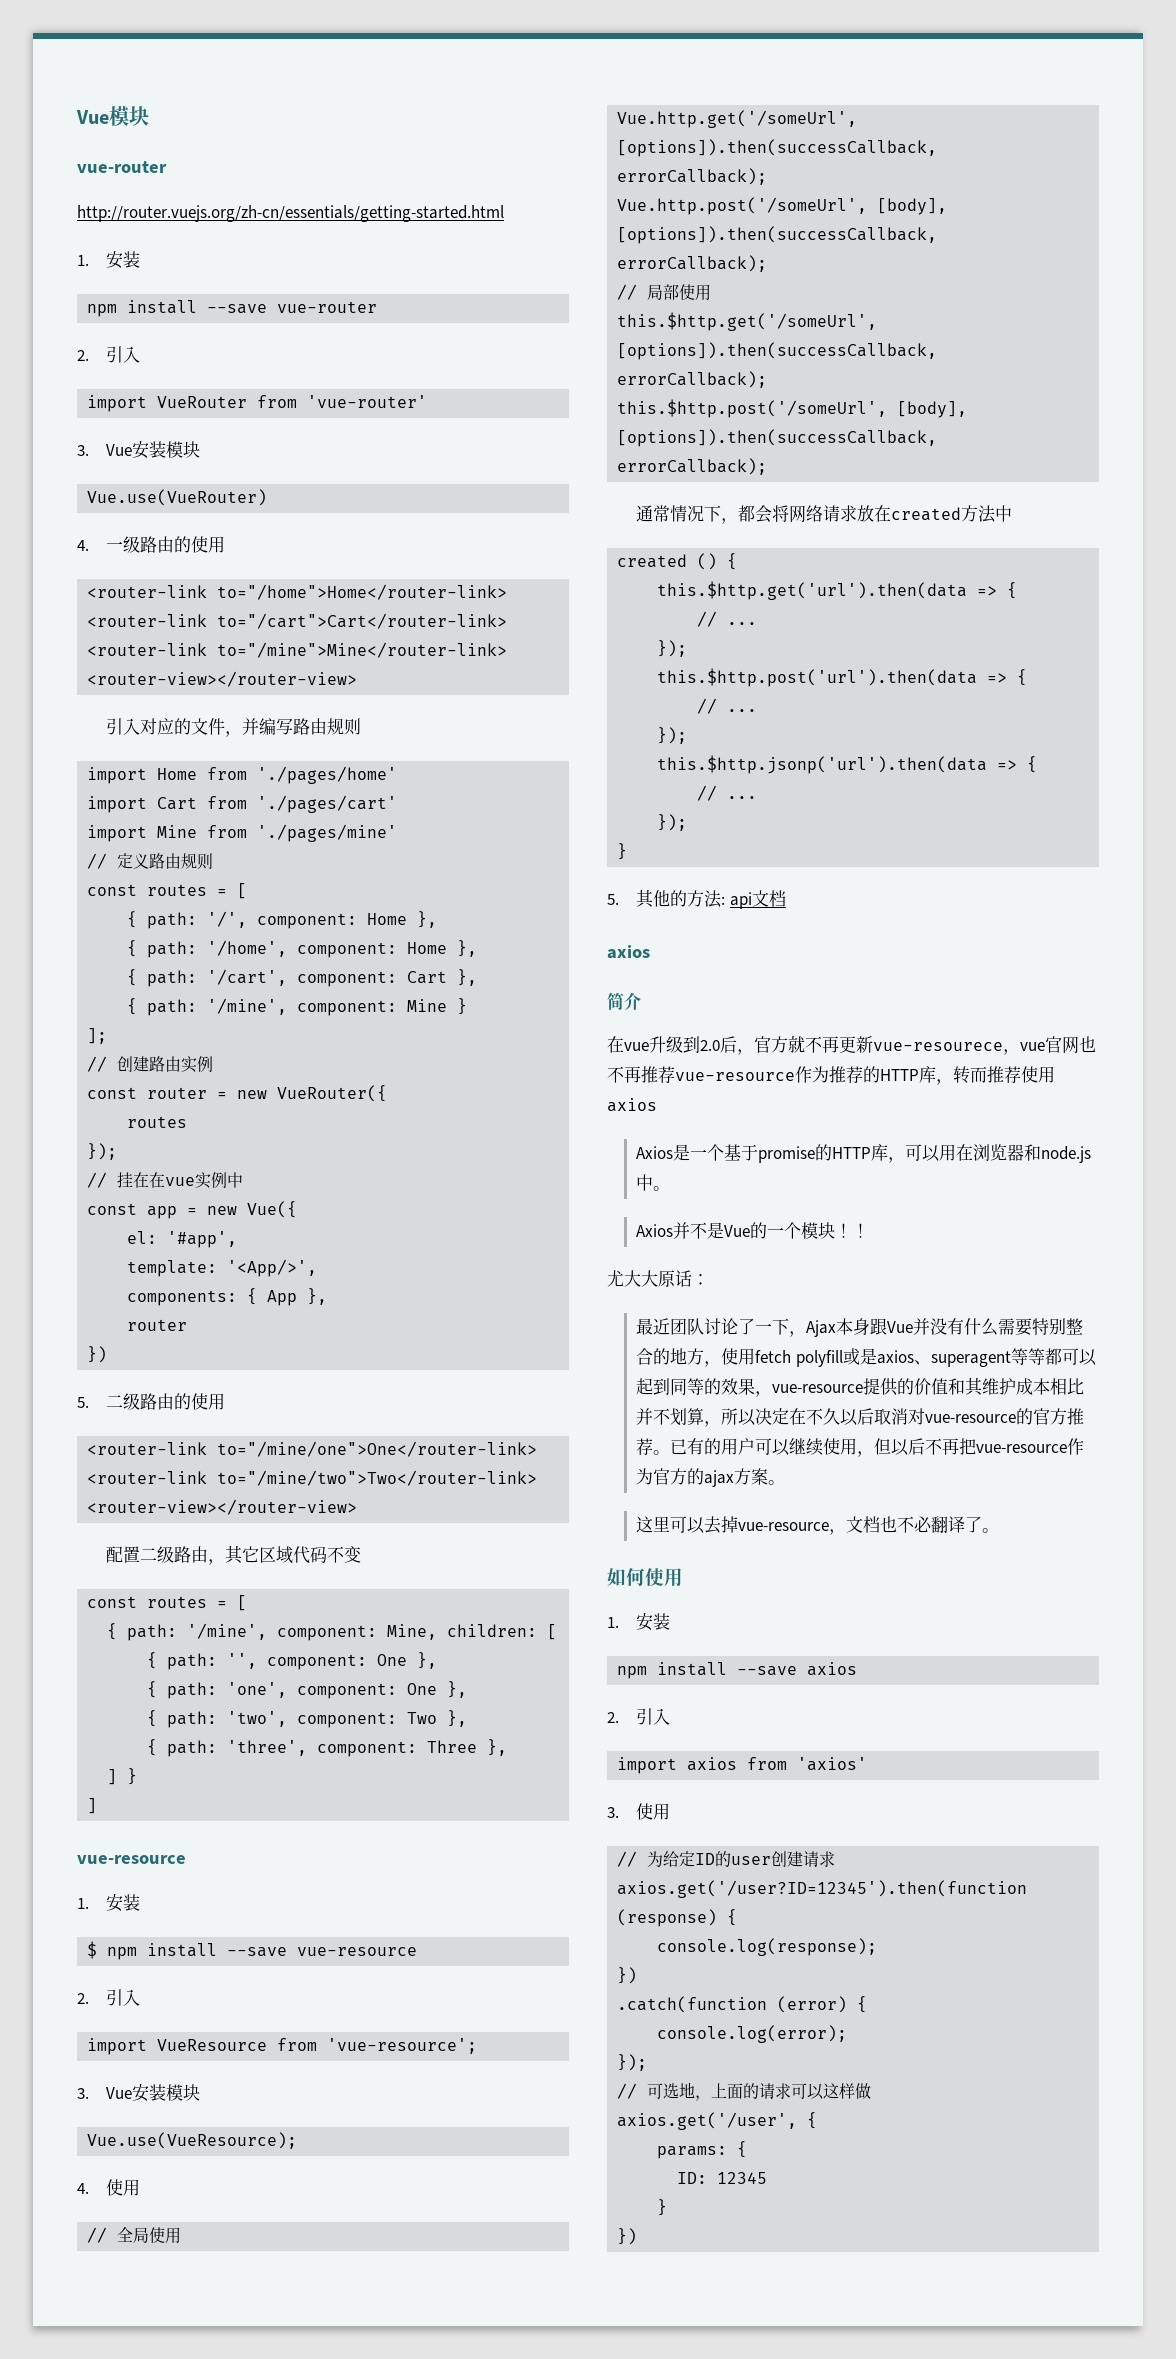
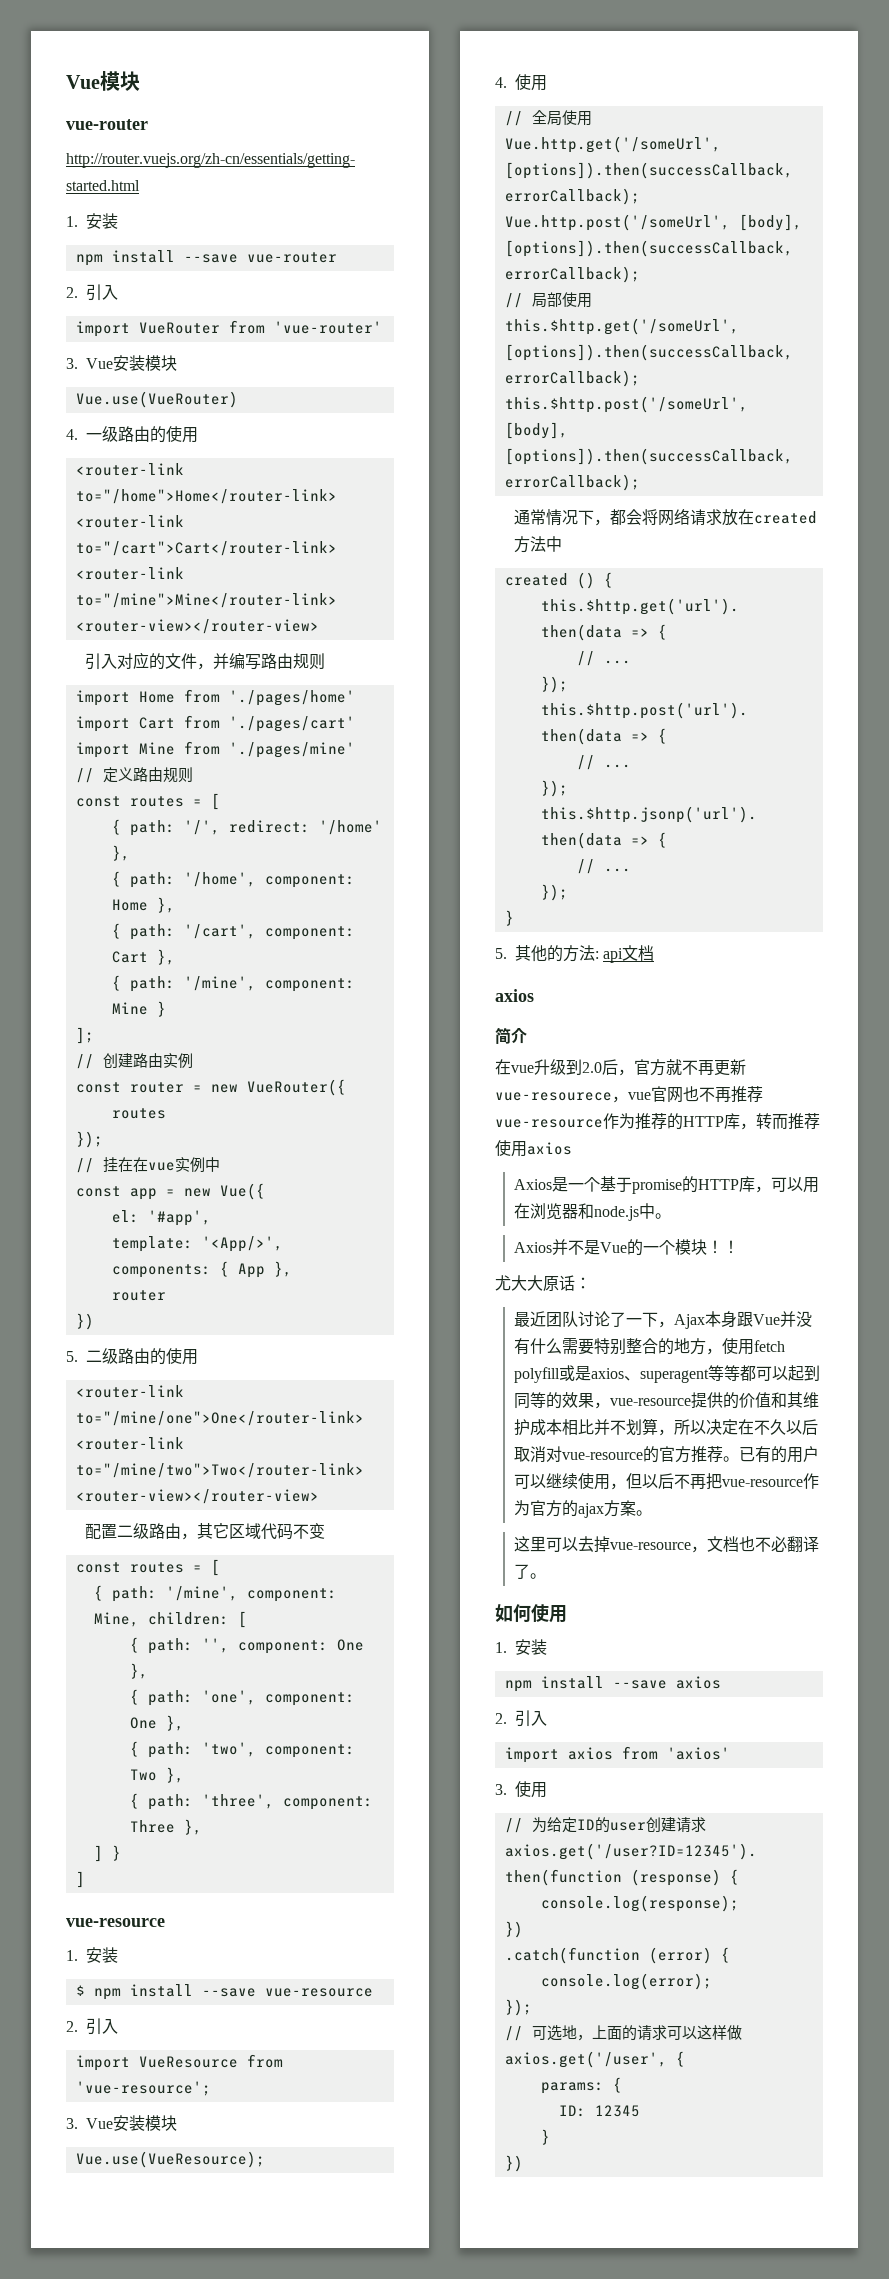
[257,913,408,929] component: Home -> [228,820,382,835] redirect: '/home'

